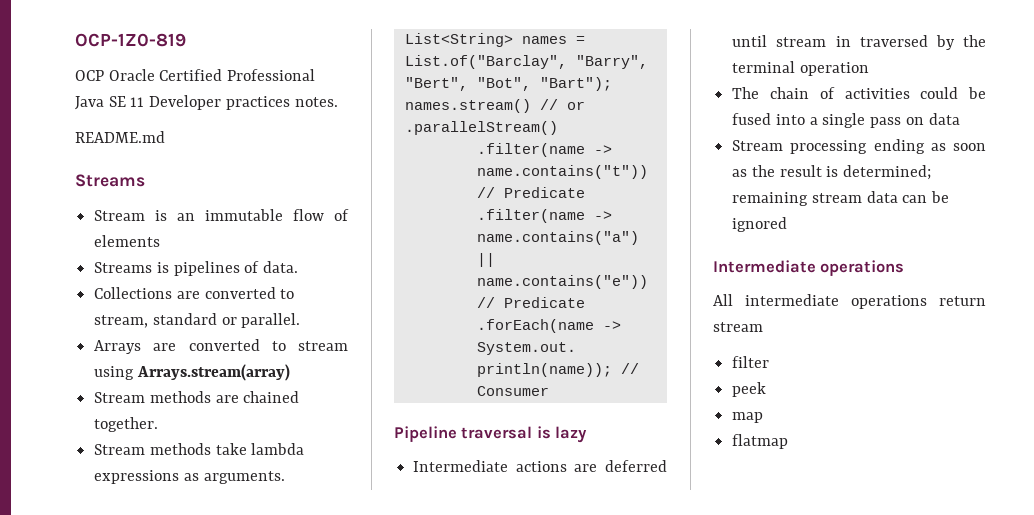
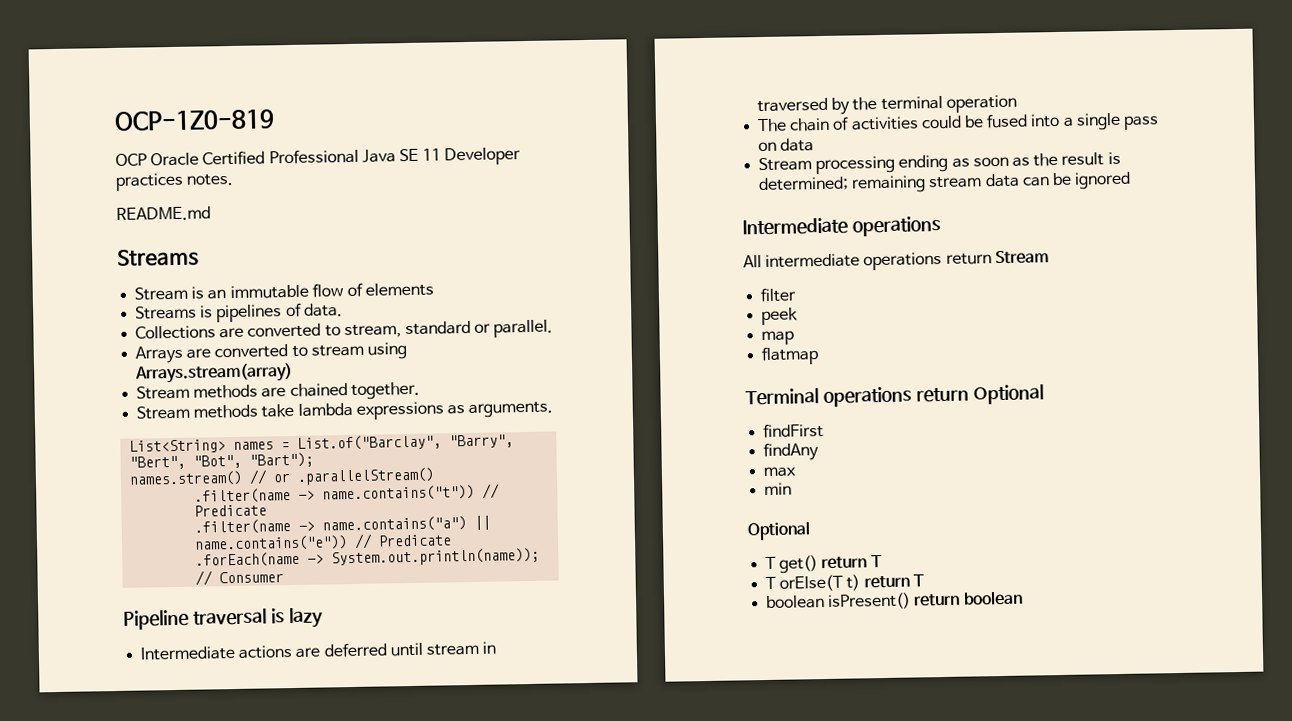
[713,322,763,332] stream -> [994,250,1049,265] Stream
(789, 441) none -> [745,384,1044,408] [763,422,825,439] [763,442,820,462] [763,466,797,478] [764,482,793,496] [747,521,811,541] [765,555,882,574] [765,574,924,592] [766,590,1023,610] // Terminal operations return Optional // findFirst // findAny // max // min // Optional // T get() return T // T orElse(T t) return T // boolean isPresent() return boolean

